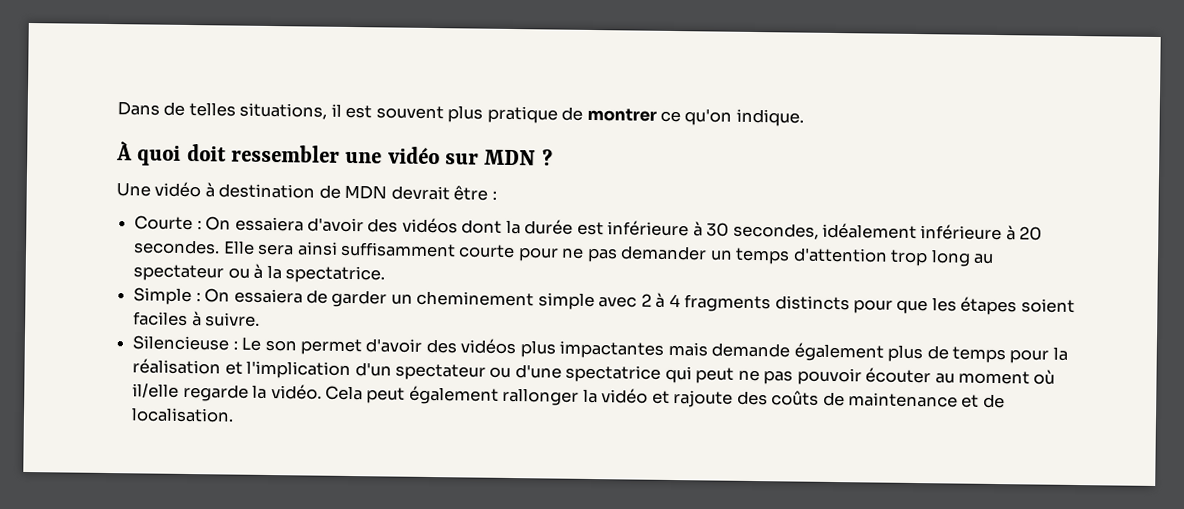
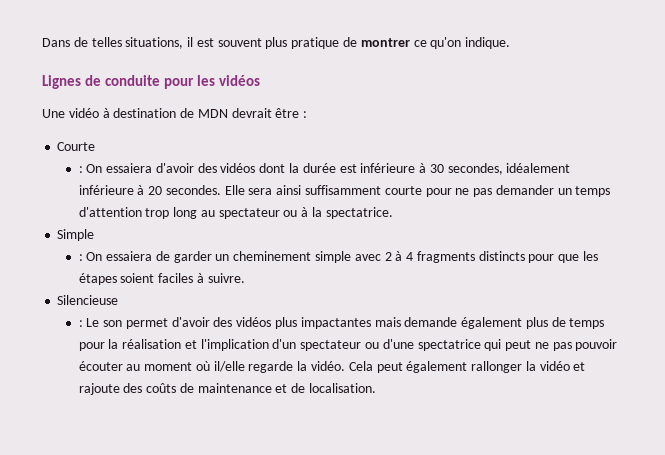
[116,141,553,166] À quoi doit ressembler une vidéo sur MDN ? -> [42,75,260,89] Lignes de conduite pour les vidéos
(194, 223) none -> (96, 146) //
(193, 296) none -> (95, 235) //
(230, 343) none -> (119, 300) //

